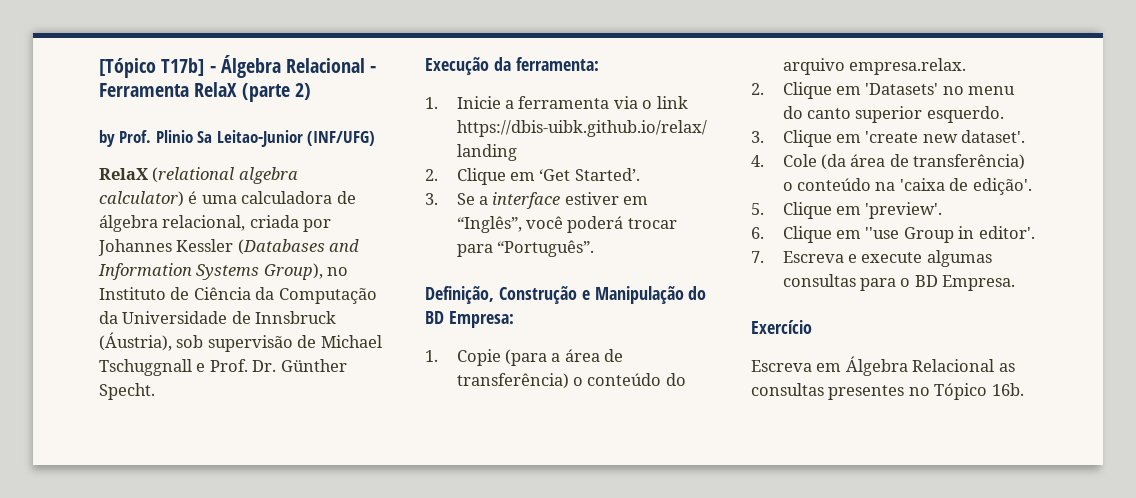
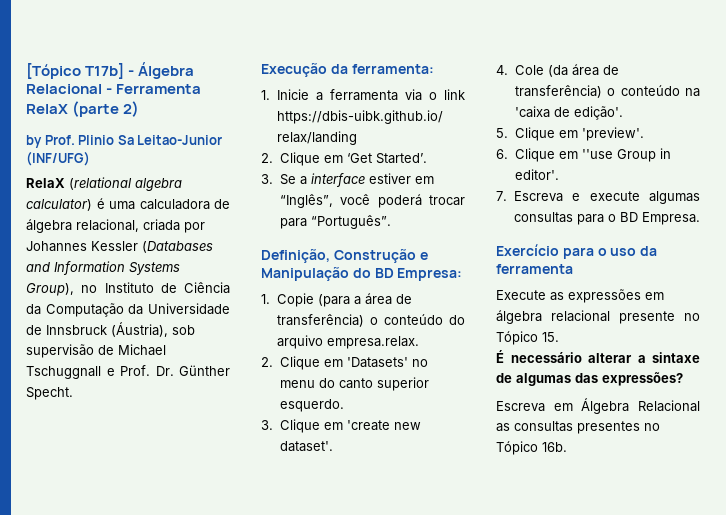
(812, 327) none -> [562,246,658,259] [496,264,573,274] [496,289,664,303] [496,310,700,324] [496,331,559,345] [496,350,700,363] [496,372,683,386] para o uso da ferramenta // Execute as expressões em álgebra relacional presente no Tópico 15. // É necessário alterar a sintaxe de algumas das expressões?

